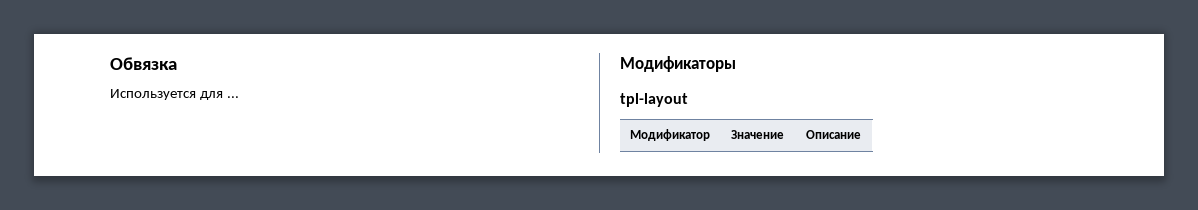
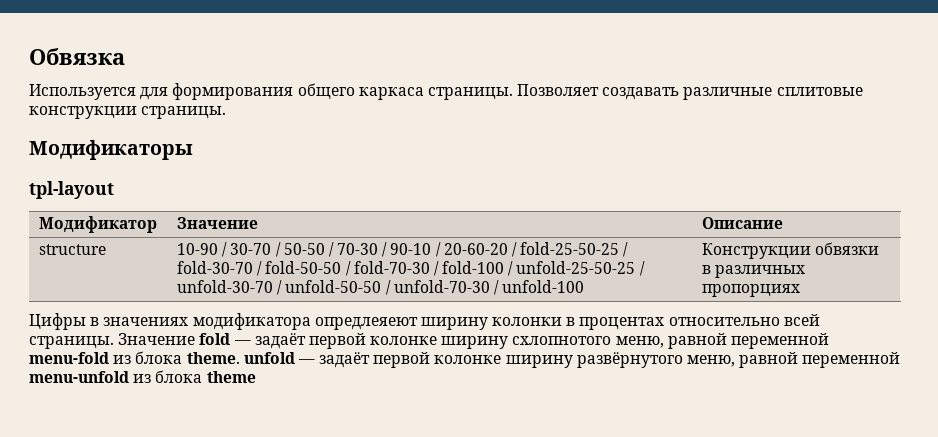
[226,96,239,98] ... -> [172,83,863,100] [29,106,227,119] формирования общего каркаса страницы. Позволяет создавать различные сплитовые конструкции страницы.
(862, 134) none -> [38,244,106,255] [176,242,629,257] [176,261,645,276] [176,280,585,295] [701,242,880,259] [701,265,806,278] [701,284,800,297] [29,313,820,330] [29,333,830,349] [29,351,901,368] [29,370,256,383] // structure | 10-90 / 30-70 / 50-50 / 70-30 / 90-10 / 20-60-20 / fold-25-50-25 / fold-30-70 / fold-50-50 / fold-70-30 / fold-100 / unfold-25-50-25 / unfold-30-70 / unfold-50-50 / unfold-70-30 / unfold-100 | Конструкции обвязки в различных пропорциях // Цифры в значениях модификатора опредлеяеют ширину колонки в процентах относительно всей страницы. Значение fold — задаёт первой колонке ширину схлопнотого меню, равной переменной menu-fold из блока theme. unfold — задаёт первой колонке ширину развёрнутого меню, равной переменной menu-unfold из блока theme

